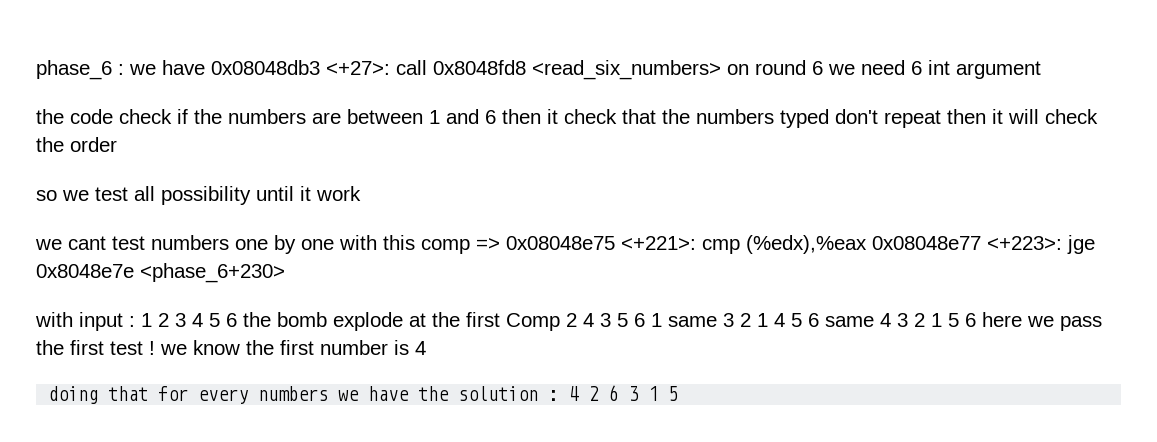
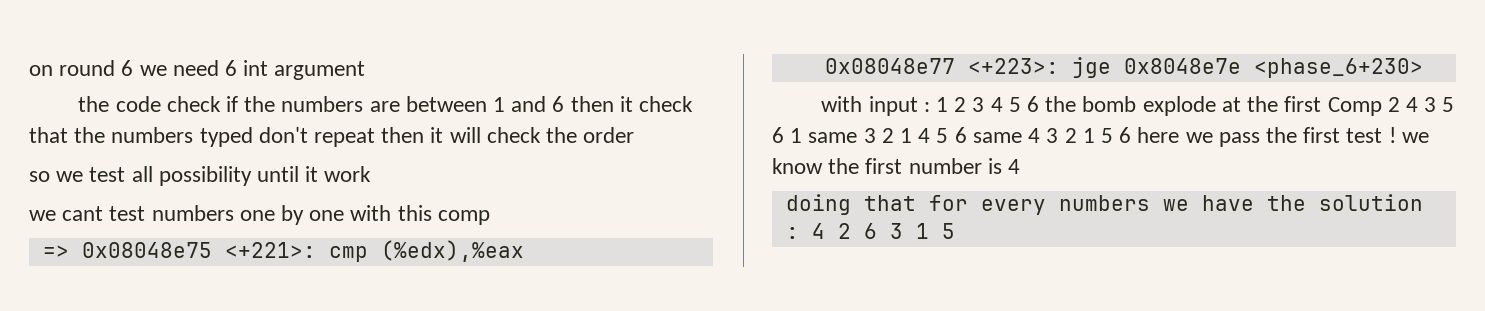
[36,60,721,80] phase_6 : we have 0x08048db3 <+27>: call 0x8048fd8 <read_six_numbers> -> (29, 70) none
(470, 246) none -> (490, 217) //
(867, 244) none -> (524, 251) //

